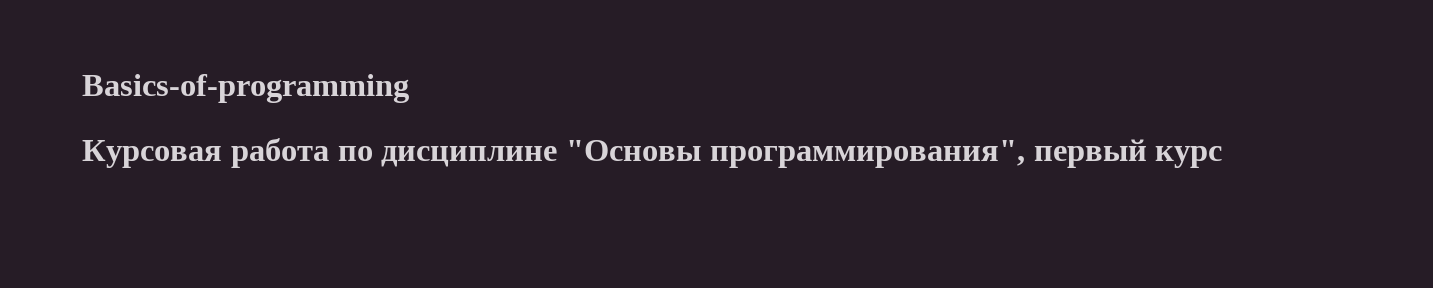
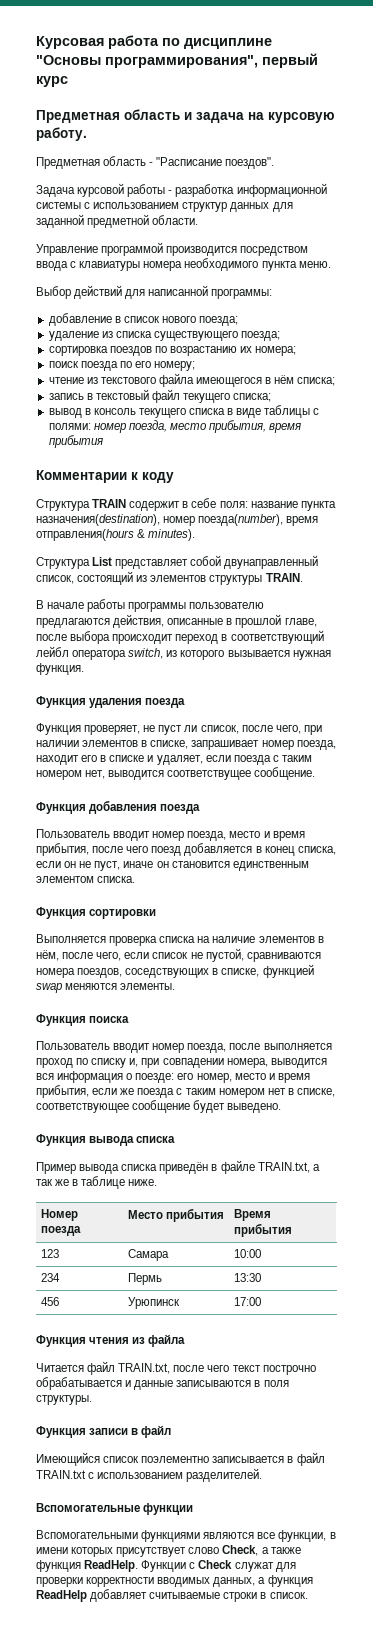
[82,74,409,103] Basics-of-programming // -> (36, 42) none
(1223, 157) none -> [36,109,335,123] [36,127,87,141] [36,156,275,169] [36,183,327,197] [36,202,293,212] [36,214,199,228] [36,242,309,256] [36,258,331,271] [36,285,273,299] [48,313,239,326] [48,331,281,341] [48,346,297,356] [48,361,196,371] [48,373,336,387] [48,389,272,403] [48,405,320,418] [48,420,302,433] [48,435,103,448] [36,470,174,483] [36,498,336,511] [36,514,319,526] [36,529,196,541] [36,555,319,569] [36,571,303,585] [36,599,265,612] [36,614,317,628] [36,630,324,644] [36,646,331,660] [36,663,84,675] [36,696,186,708] [36,723,322,735] [36,740,336,750] [36,755,312,765] [36,767,316,780] [36,800,201,814] [36,829,305,841] [36,843,336,856] [36,861,309,871] [36,876,136,883] [36,907,157,919] [36,934,324,946] [36,948,321,962] [36,964,314,978] [36,983,176,993] [36,1014,130,1026] [36,1041,332,1053] [36,1058,327,1068] [36,1071,310,1083] [36,1085,335,1098] [36,1100,282,1113] [36,1134,176,1146] [36,1160,320,1174] [36,1176,158,1189] [41,1209,79,1221] [41,1226,82,1236] [128,1208,225,1222] [234,1209,272,1221] [234,1223,293,1237] [41,1249,60,1258] [128,1249,170,1261] [234,1249,262,1258] [41,1273,61,1282] [128,1273,163,1285] [234,1273,262,1282] [41,1297,60,1306] [128,1297,181,1309] [234,1297,262,1306] [36,1334,186,1347] [36,1361,316,1375] [36,1377,289,1390] [36,1395,92,1405] [36,1425,172,1438] [36,1452,325,1466] [36,1468,263,1482] [36,1503,194,1515] [36,1530,336,1542] [36,1545,301,1557] [36,1560,296,1572] [36,1575,313,1587] [36,1589,308,1602] // Предметная область и задача на курсовую работу. // Предметная область - "Расписание поездов". // Задача курсовой работы - разработка информационной системы с использованием структур данных для заданной предметной области. // Управление программой производится посредством ввода с клавиатуры номера необходимого пункта меню. // Выбор действий для написанной программы: // добавление в список нового поезда; // удаление из списка существующего поезда; // сортировка поездов по возрастанию их номера; // поиск поезда по его номеру; // чтение из текстового файла имеющегося в нём списка; // запись в текстовый файл текущего списка; // вывод в консоль текущего списка в виде таблицы с полями: номер поезда, место прибытия, время прибытия // Комментарии к коду // Структура TRAIN содержит в себе поля: название пункта назначения(destination), номер поезда(number), время отправления(hours & minutes). // Структура List представляет собой двунаправленный список, состоящий из элементов структуры TRAIN. // В начале работы программы пользователю предлагаются действия, описанные в прошлой главе, после выбора происходит переход в соответствующий лейбл оператора switch, из которого вызывается нужная функция. // Функция удаления поезда // Функция проверяет, не пуст ли список, после чего, при наличии элементов в списке, запрашивает номер поезда, находит его в списке и удаляет, если поезда с таким номером нет, выводится соответствущее сообщение. // Функция добавления поезда // Пользователь вводит номер поезда, место и время прибытия, после чего поезд добавляется в конец списка, если он не пуст, иначе он становится единственным элементом списка. // Функция сортировки // Выполняется проверка списка на наличие элементов в нём, после чего, если список не пустой, сравниваются номера поездов, соседствующих в списке, функцией swap меняются элементы. // Функция поиска // Пользователь вводит номер поезда, после выполняется проход по списку и, при совпадении номера, выводится вся информация о поезде: его номер, место и время прибытия, если же поезда с таким номером нет в списке, соответствующее сообщение будет выведено. // Функция вывода списка // Пример вывода списка приведён в файле TRAIN.txt, а так же в таблице ниже. // Номер поезда | Место прибытия | Время прибытия // 123 | Самара | 10:00 // 234 | Пермь | 13:30 // 456 | Урюпинск | 17:00 // Функция чтения из файла // Читается файл TRAIN.txt, после чего текст построчно обрабатывается и данные записываются в поля структуры. // Функция записи в файл // Имеющийся список поэлементно записывается в файл TRAIN.txt с использованием разделителей. // Вспомогательные функции // Вспомогательными функциями являются все функции, в имени которых присутствует слово Check, а также функция ReadHelp. Функции с Check служат для проверки корректности вводимых данных, а функция ReadHelp добавляет считываемые строки в список.

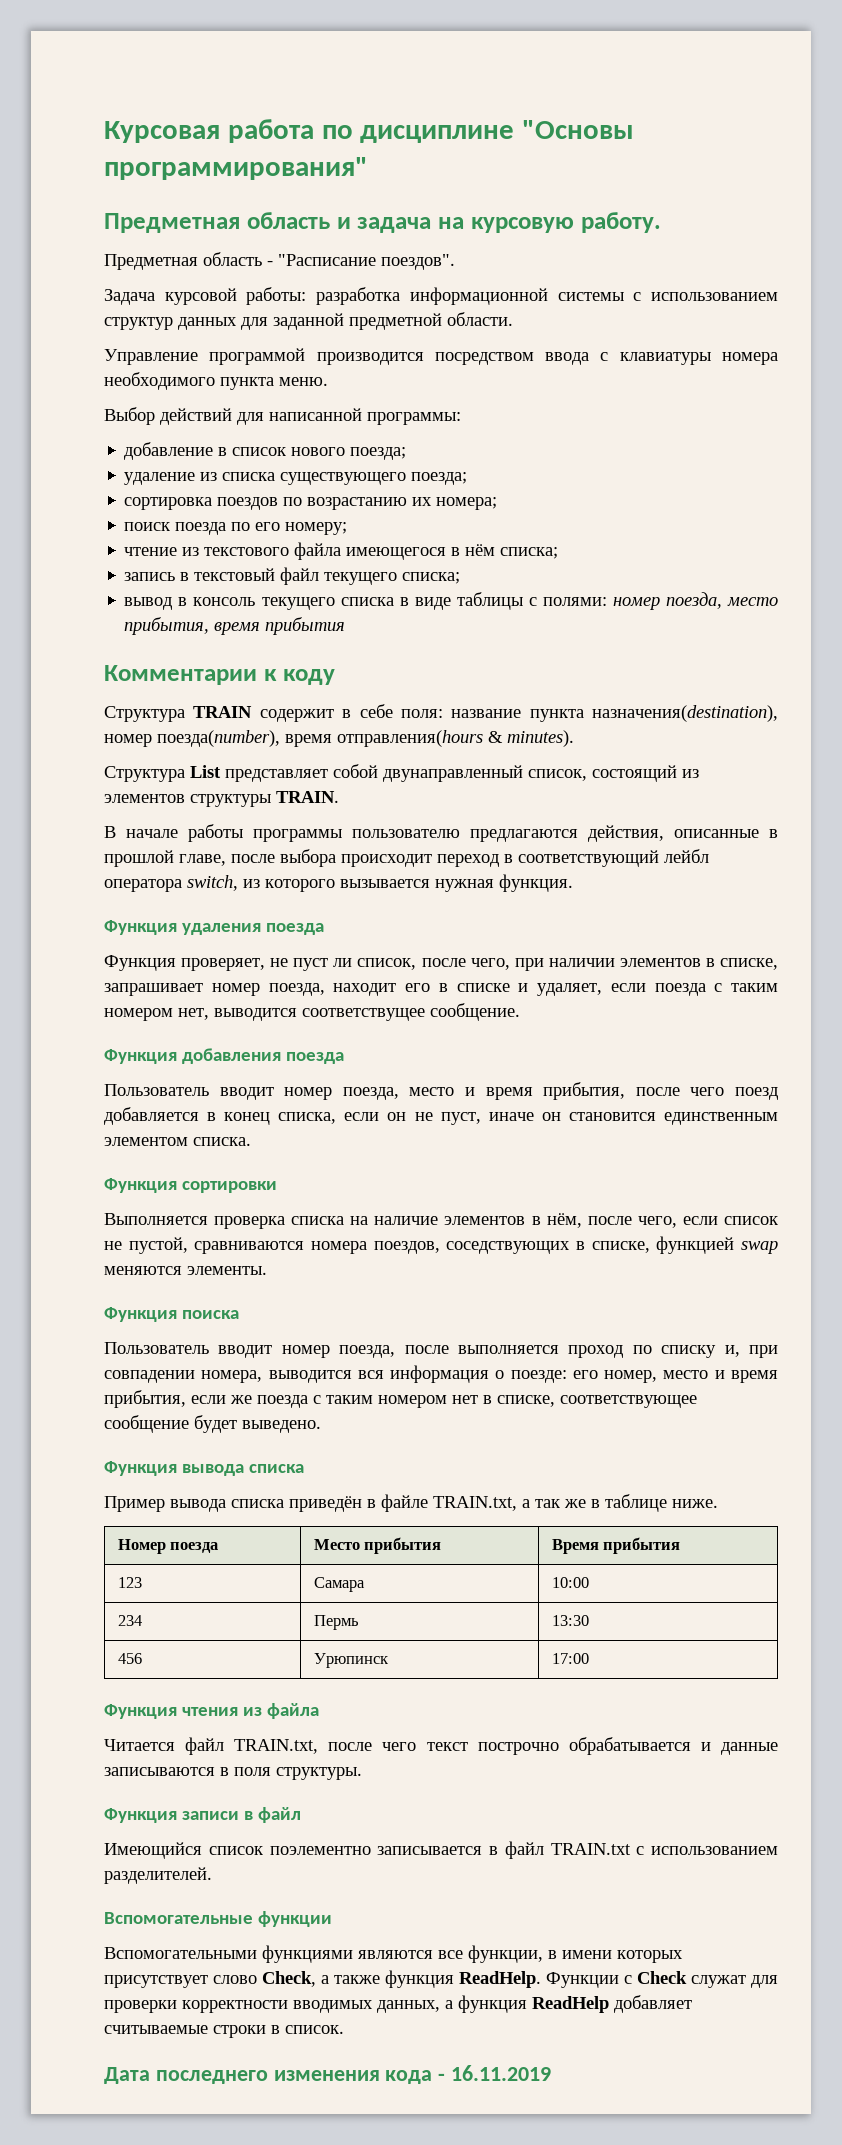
[105,53,318,68] [36,76,68,87] программирования", первый курс -> [104,157,368,180] программирования"
[127,184,173,197] работы - -> [246,287,307,305] работы:
(308, 1595) none -> [104,2065,552,2084] // Дата последнего изменения кода - 16.11.2019

